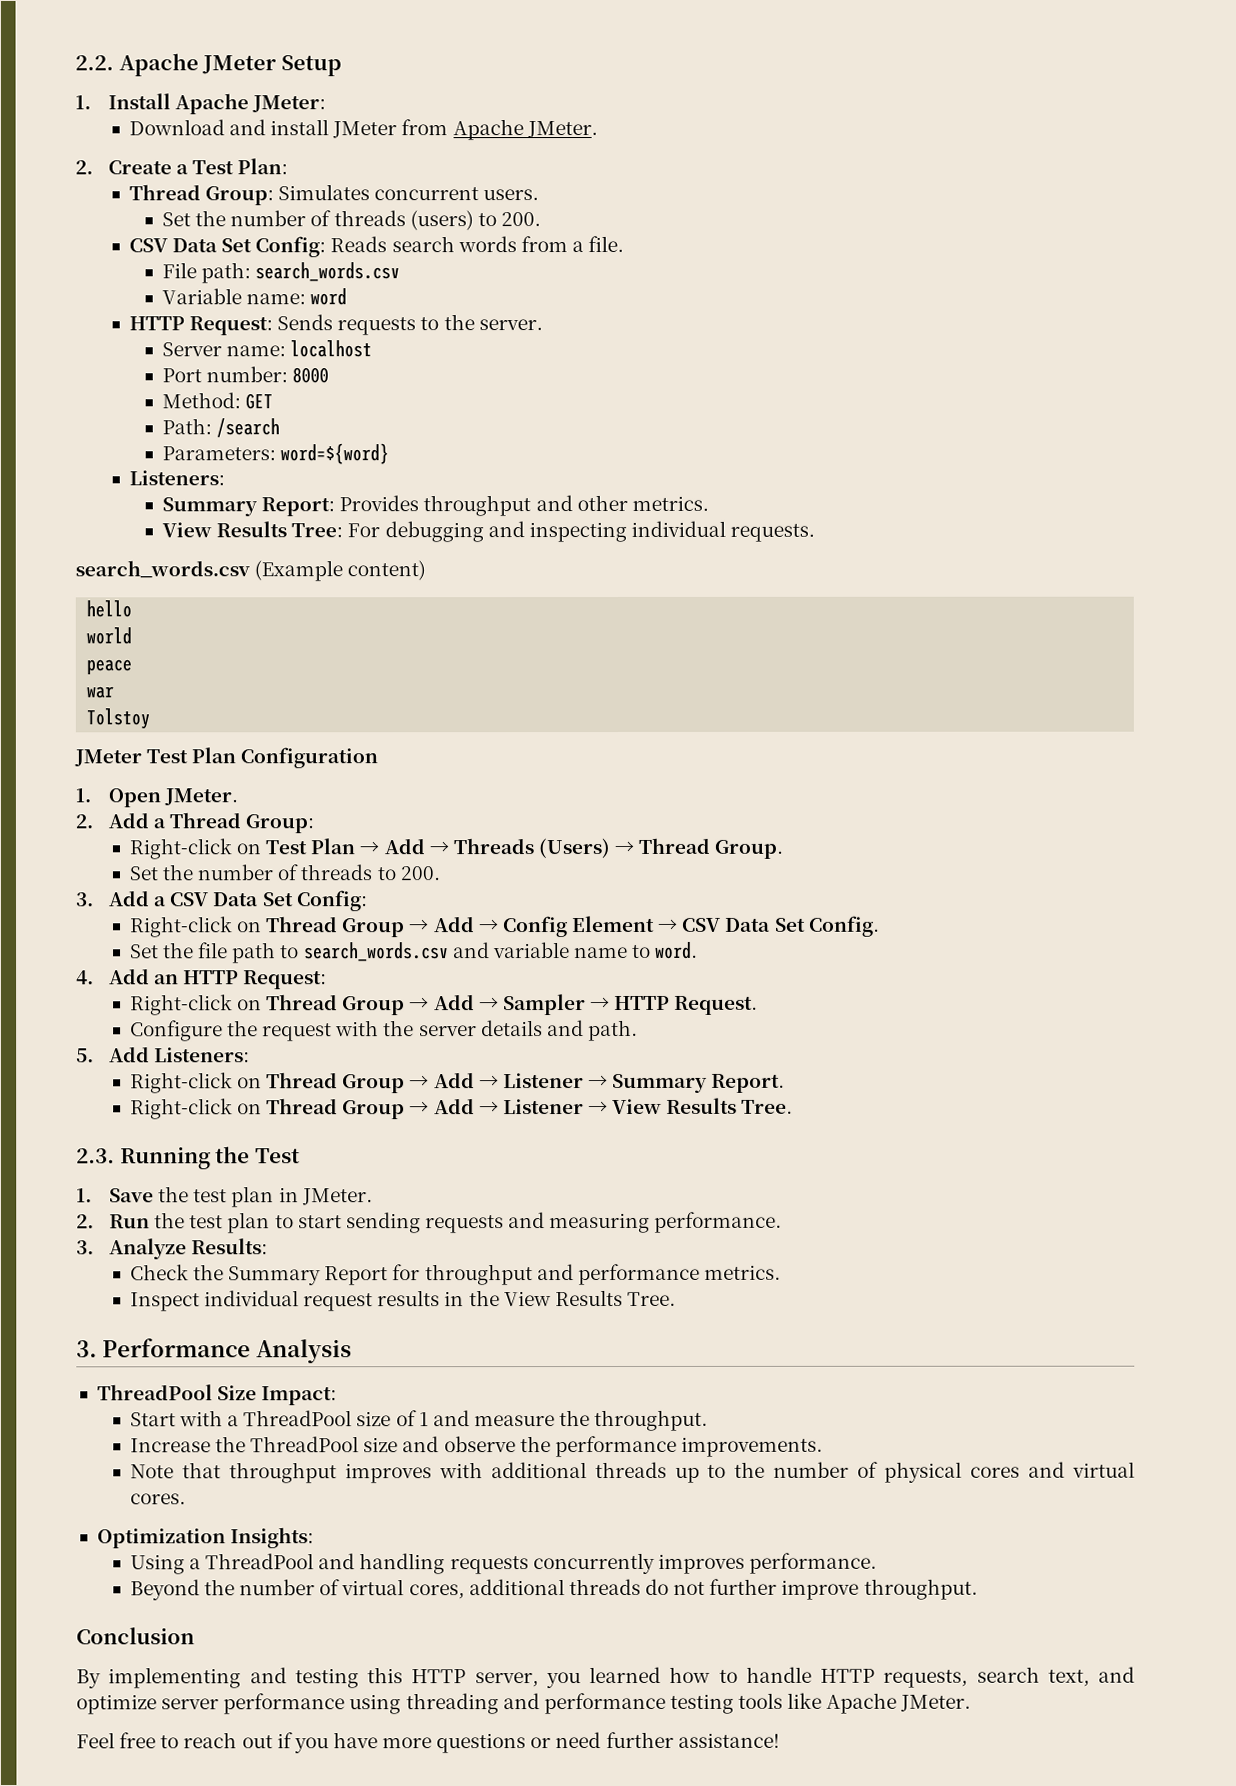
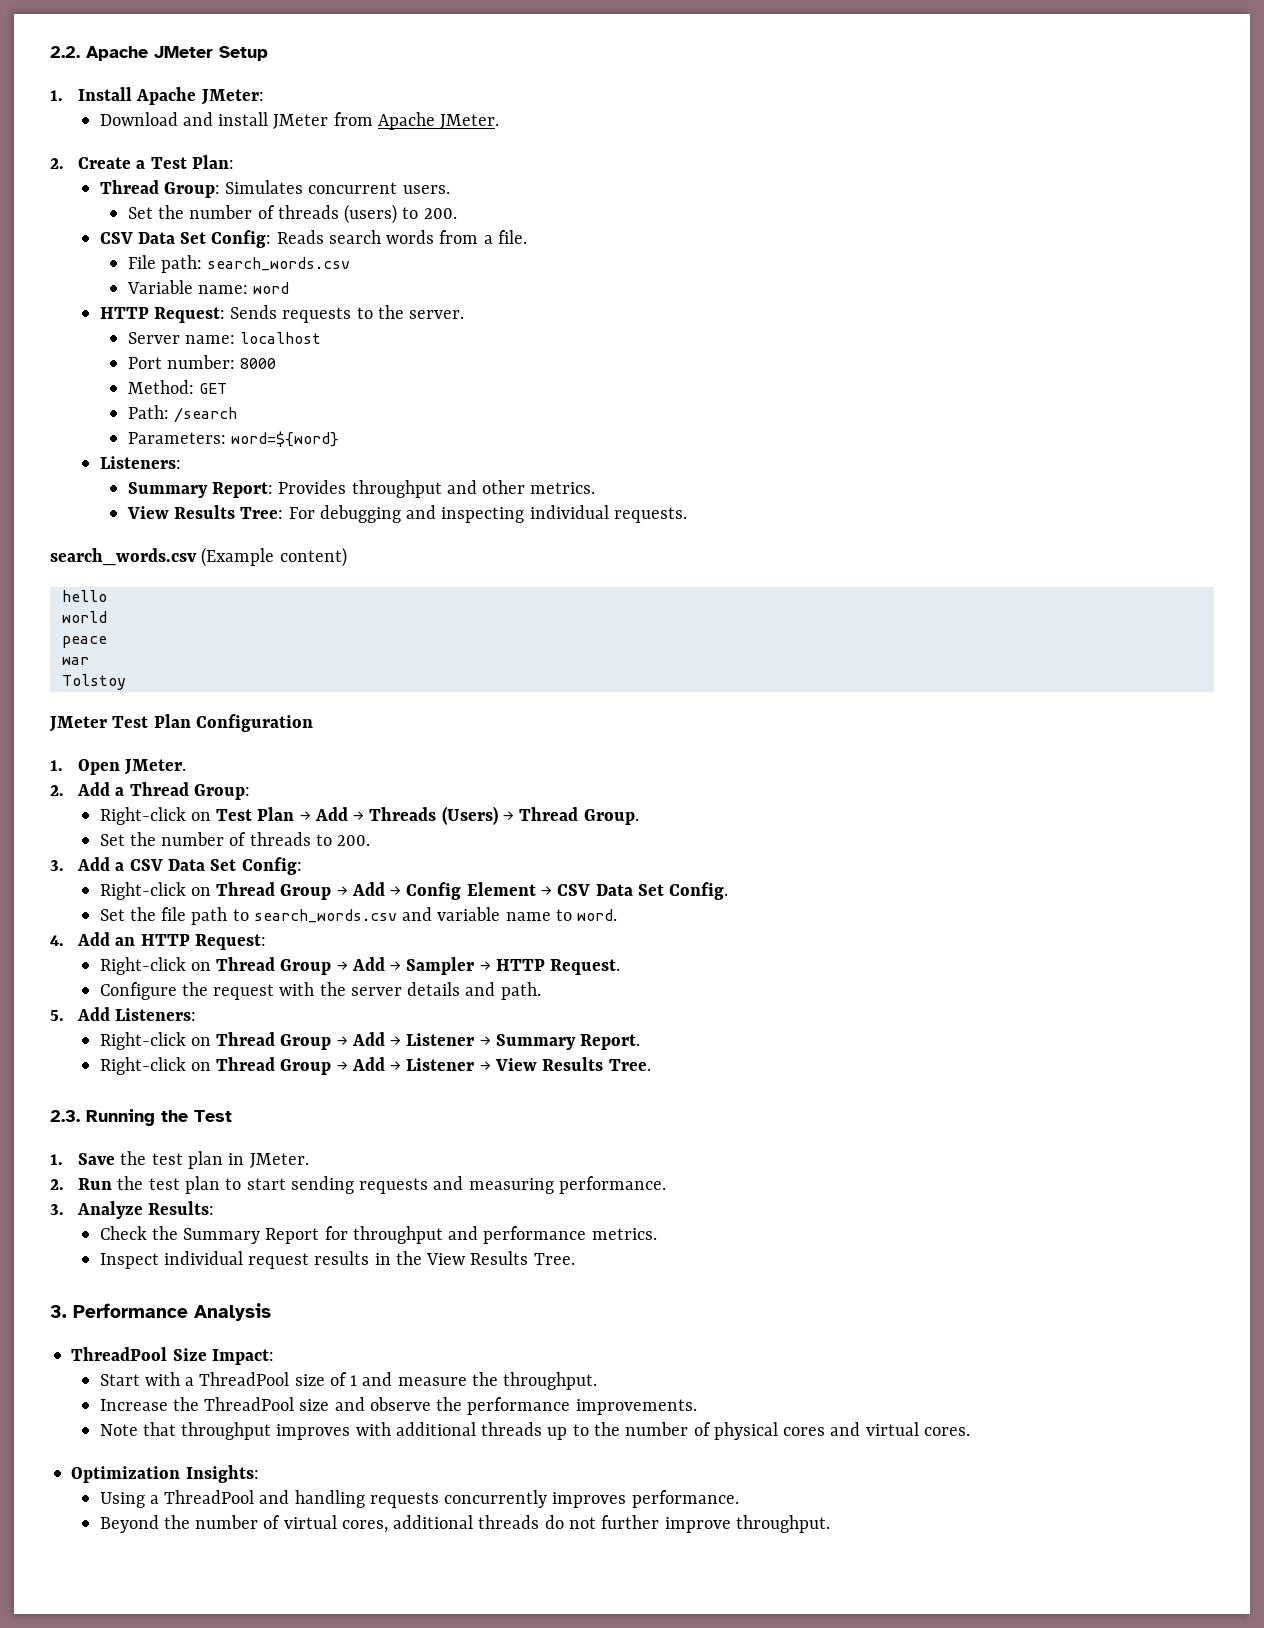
[76,1627,195,1645] [76,1666,1135,1689] [76,1692,972,1715] [76,1731,780,1754] // Conclusion // By implementing and testing this HTTP server, you learned how to handle HTTP requests, search text, and optimize server performance using threading and performance testing tools like Apache JMeter. // Feel free to reach out if you have more questions or need further assistance! -> (830, 1524) none

